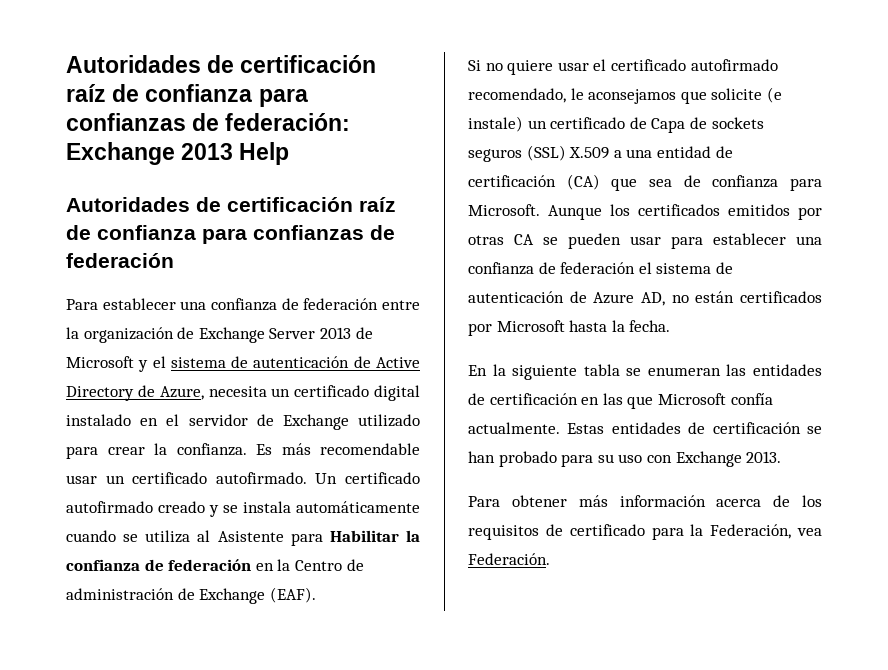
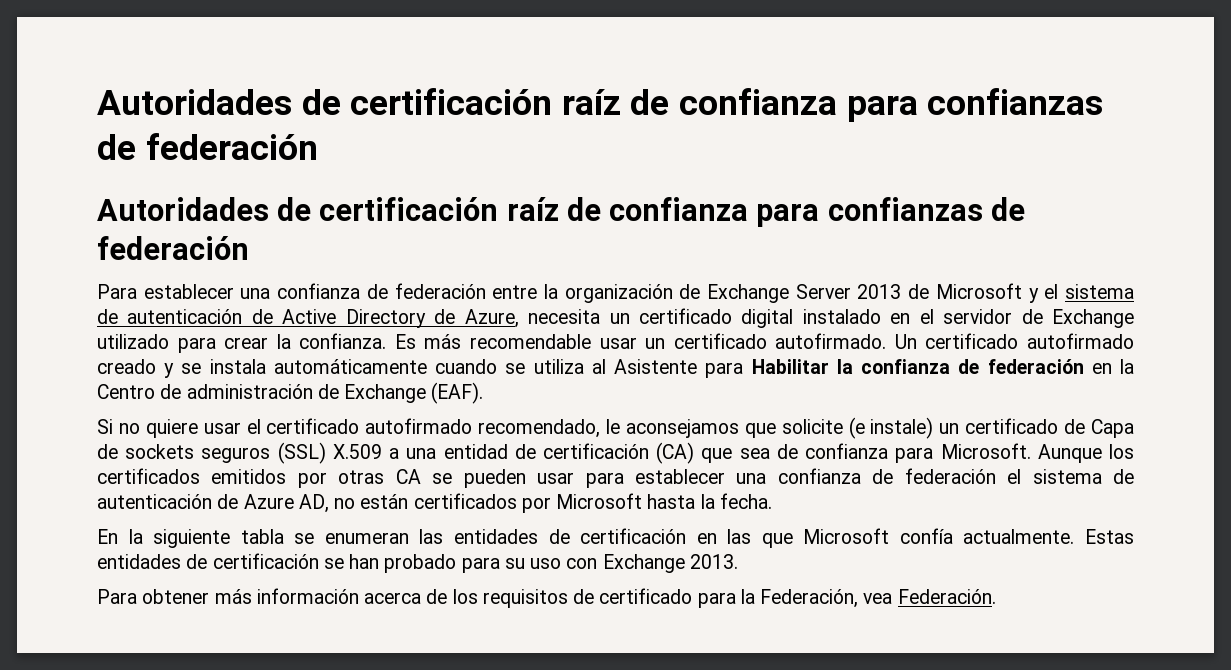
[66,55,377,73] [66,84,308,107] [66,113,351,131] [66,142,290,165] Autoridades de certificación raíz de confianza para confianzas de federación: Exchange 2013 Help -> [97,88,1104,122] [97,133,318,160] Autoridades de certificación raíz de confianza para confianzas de federación

